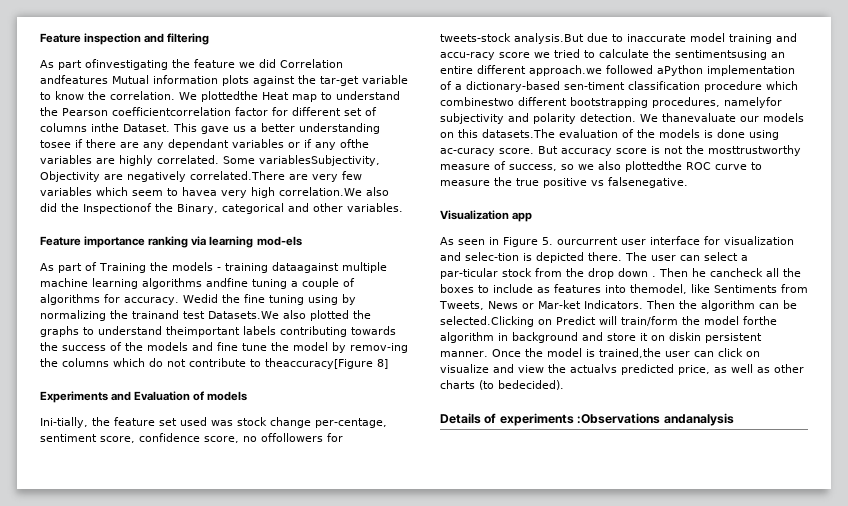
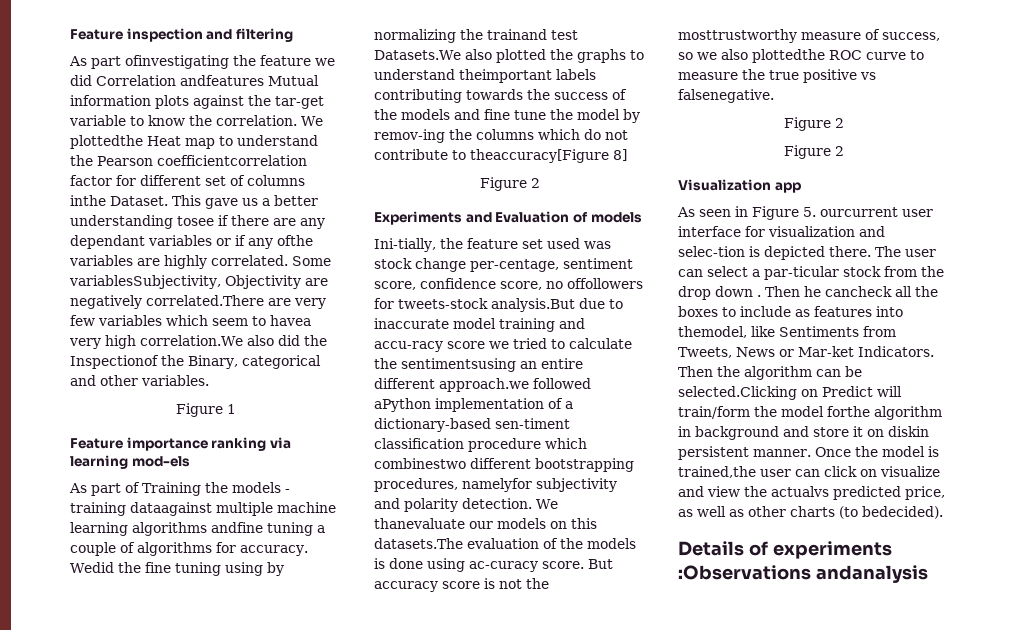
(403, 207) none -> [175,403,236,417] // Figure 1
(388, 364) none -> [479,177,540,191] // Figure 2
(688, 182) none -> [783,117,844,131] [783,145,844,159] // Figure 2 // Figure 2

